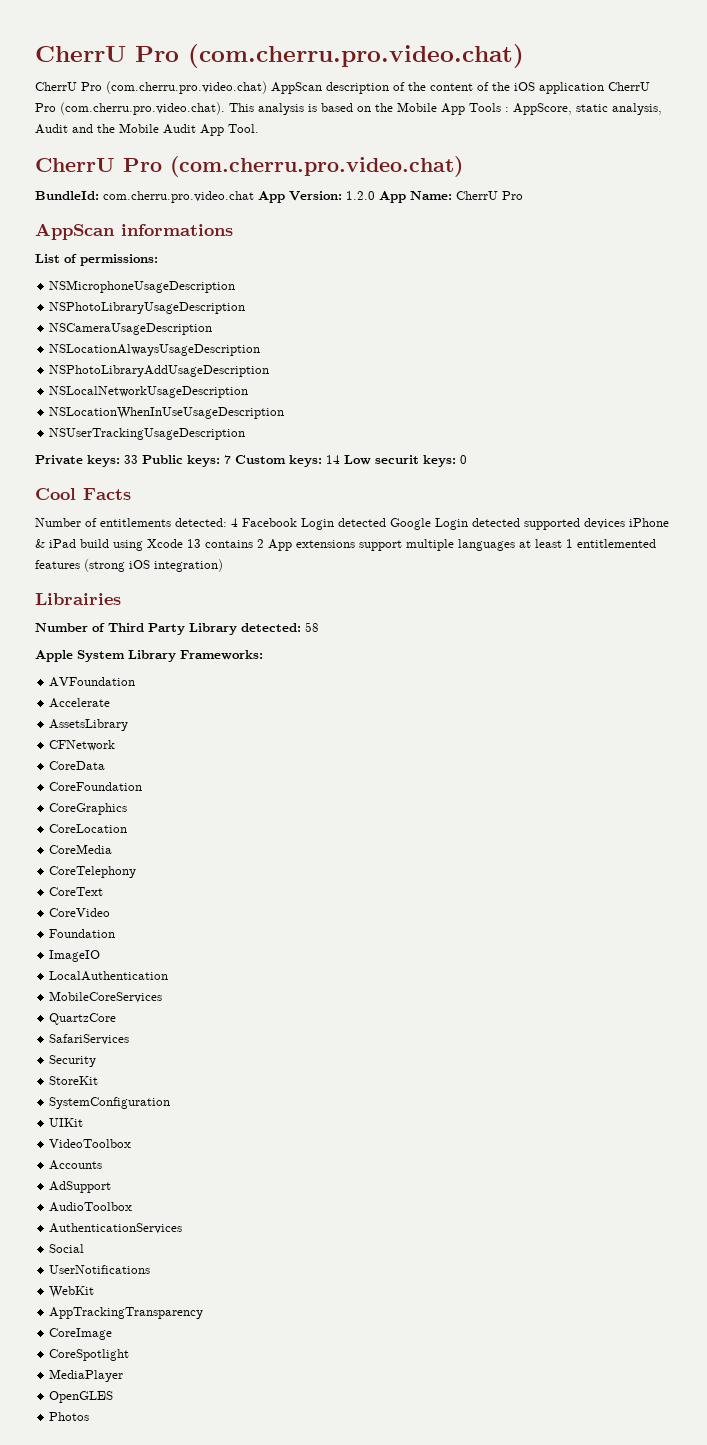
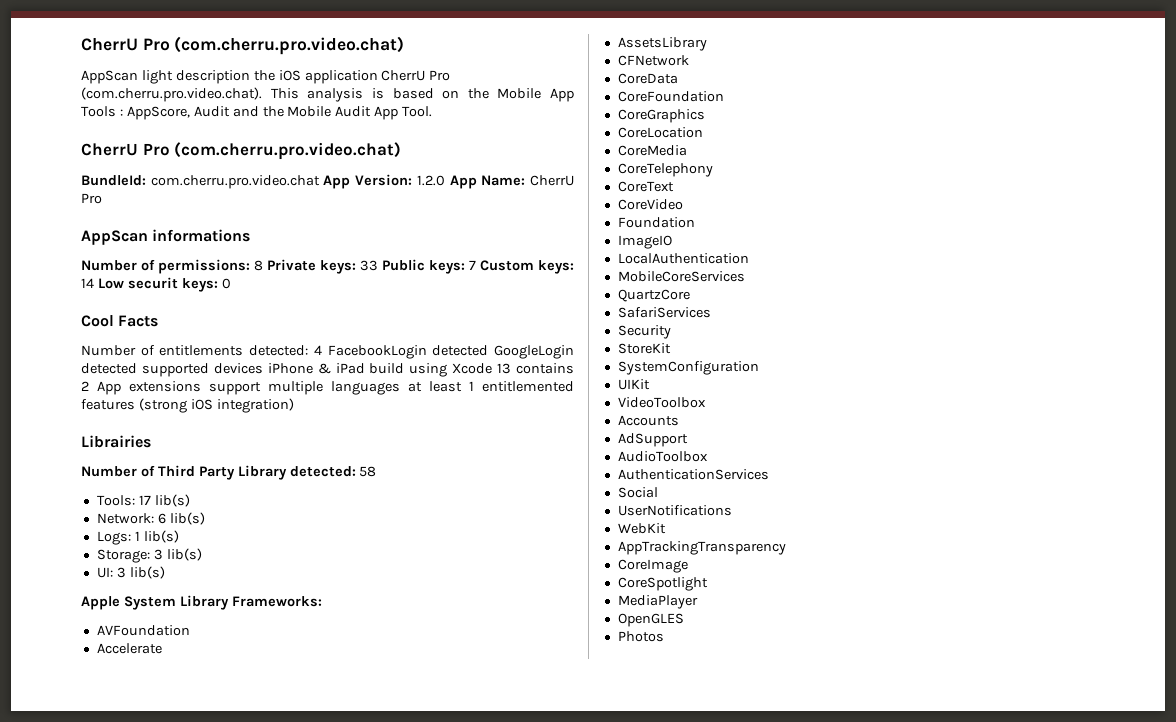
[35,44,524,68] [35,81,489,94] CherrU Pro (com.cherru.pro.video.chat) // CherrU Pro (com.cherru.pro.video.chat) AppScan description of the content of -> [81,36,405,55] [81,70,250,84] CherrU Pro (com.cherru.pro.video.chat) // AppScan light description
[576,103,662,115] static analysis, -> (190, 113) none
[35,254,60,263] List -> [81,260,137,271] Number
[49,280,236,293] [49,302,246,314] [49,323,213,335] [49,344,261,356] [49,365,270,377] [49,386,249,398] [49,407,285,419] [49,428,246,440] // NSMicrophoneUsageDescription // NSPhotoLibraryUsageDescription // NSCameraUsageDescription // NSLocationAlwaysUsageDescription // NSPhotoLibraryAddUsageDescription // NSLocalNetworkUsageDescription // NSLocationWhenInUseUsageDescription // NSUserTrackingUsageDescription // -> [254,260,263,271] 8
[242,518,468,530] Facebook Login detected Google Login -> [327,345,574,359] FacebookLogin detected GoogleLogin
(319, 627) none -> [96,494,190,507] [96,512,205,525] [96,530,179,545] [96,548,202,563] [96,566,165,579] // Tools: 17 lib(s) // Network: 6 lib(s) // Logs: 1 lib(s) // Storage: 3 lib(s) // UI: 3 lib(s)

